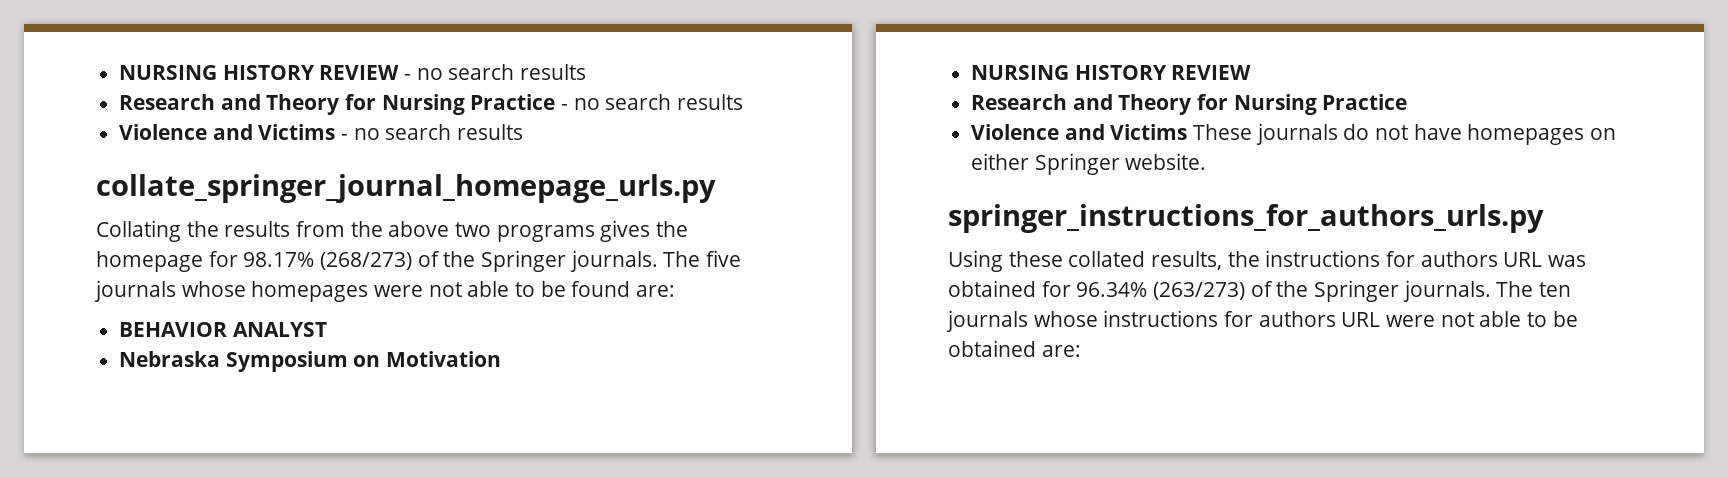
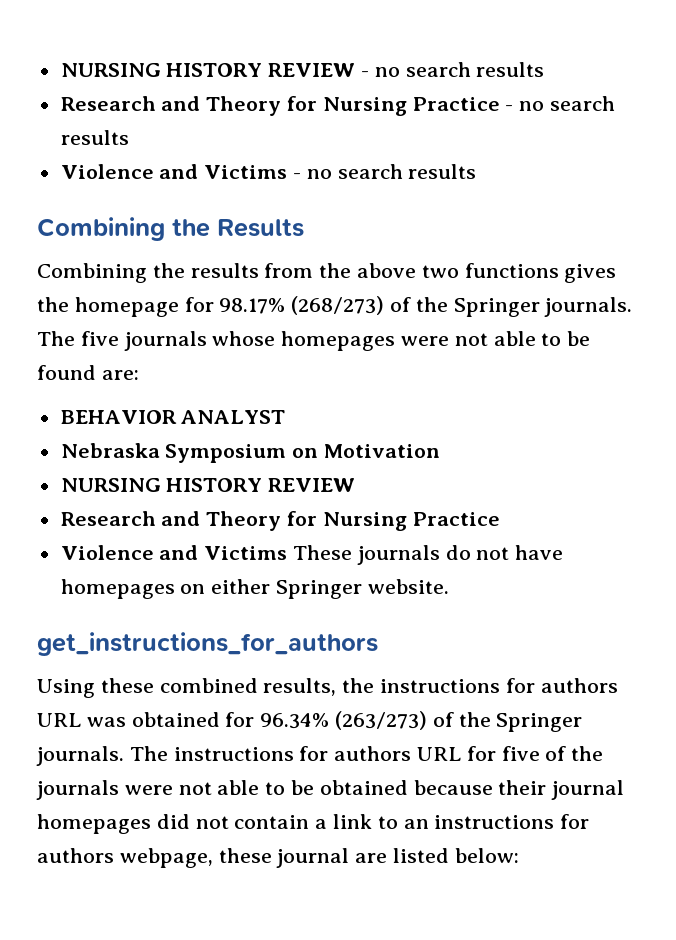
[96,174,716,203] [96,220,181,242] collate_springer_journal_homepage_urls.py // Collating -> [37,217,304,241] [37,263,147,283] Combining the Results // Combining
[496,225,595,242] programs -> [464,263,559,278] functions
[948,204,1544,233] springer_instructions_for_authors_urls.py -> [37,632,378,656] get_instructions_for_authors
[1068,251,1146,267] collated -> [159,678,258,693] combined
[1539,282,1572,297] [946,310,1381,332] ten journals whose instructions for authors URL -> [173,746,604,761] [36,780,119,800] instructions for authors URL for five of the journals
[1041,345,1081,357] are: -> [413,780,625,800] [37,814,590,834] [37,848,519,868] because their journal homepages did not contain a link to an instructions for authors webpage, these journal are listed below:

